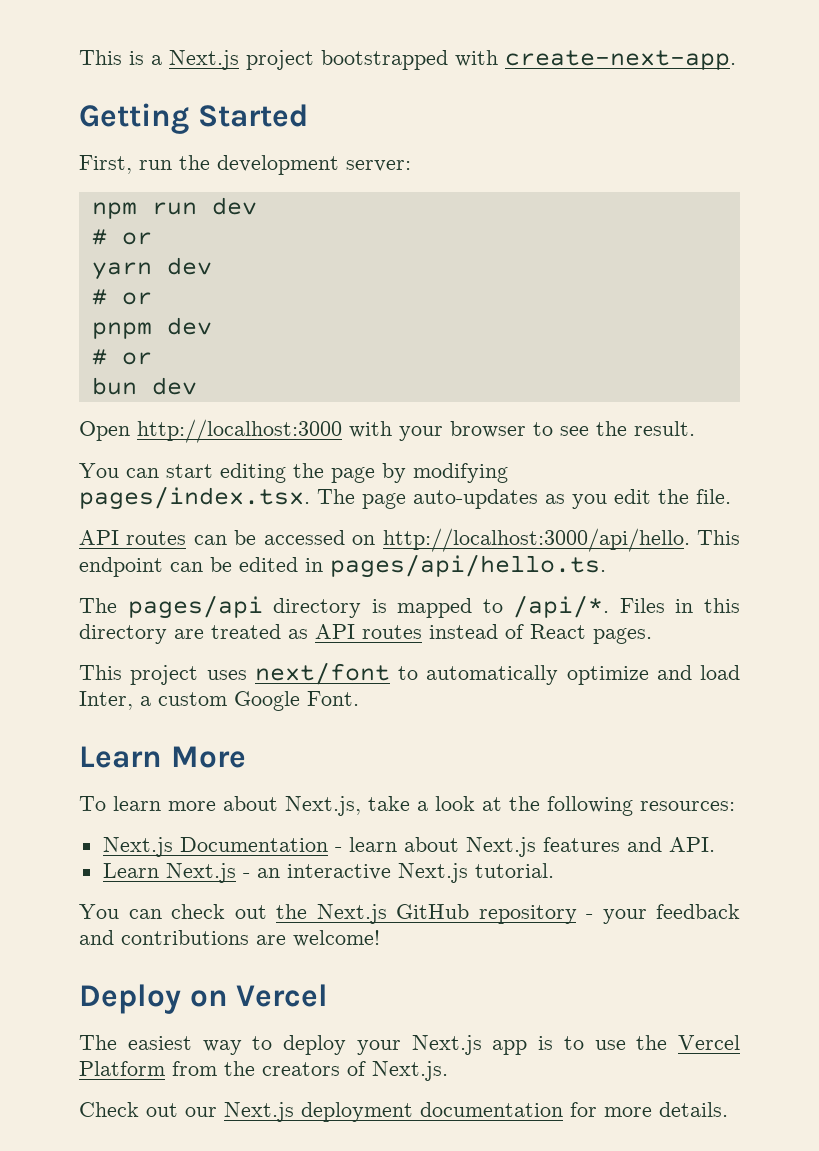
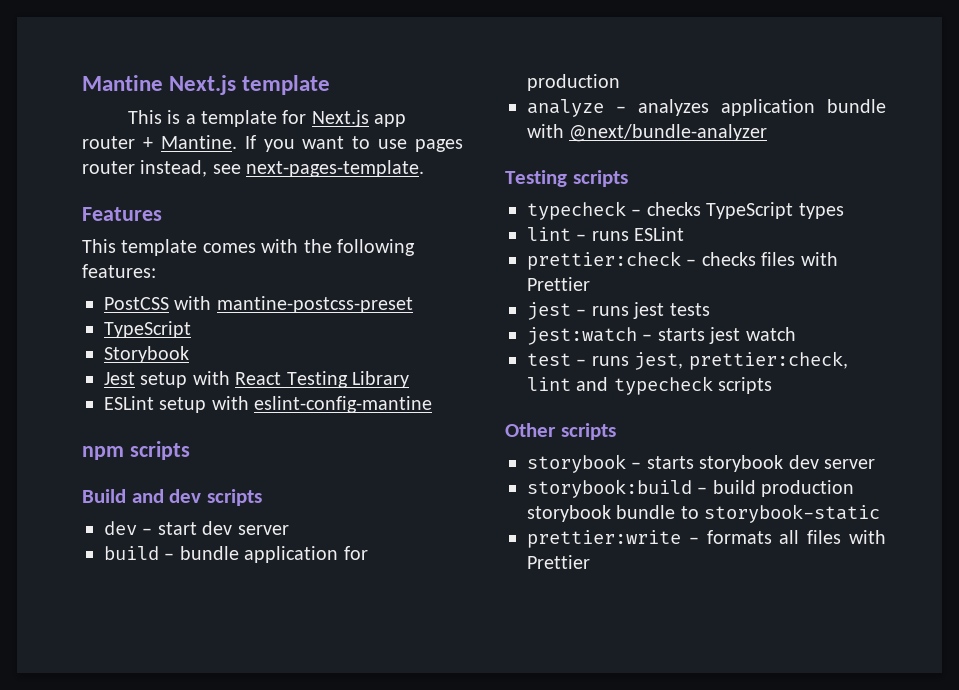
[79,50,736,70] [79,103,308,134] [79,155,411,175] [91,197,257,219] [91,229,152,245] [91,257,212,280] [91,289,152,305] [91,317,212,339] [91,349,152,365] [91,377,197,395] [79,419,695,443] [79,463,508,483] [79,486,731,510] [79,528,740,552] [79,554,606,578] [79,595,740,619] [79,624,652,644] [79,662,740,685] [79,691,359,711] [79,746,246,768] [79,796,735,816] [102,837,715,857] [102,863,554,883] [79,904,740,924] [79,930,380,947] [79,984,329,1014] [79,1035,740,1055] [79,1061,448,1081] [79,1102,728,1122] This is a Next.js project bootstrapped with create-next-app. // Getting Started // First, run the development server: // npm run dev // # or // yarn dev // # or // pnpm dev // # or // bun dev // Open http://localhost:3000 with your browser to see the result. // You can start editing the page by modifying pages/index.tsx. The page auto-updates as you edit the file. // API routes can be accessed on http://localhost:3000/api/hello. This endpoint can be edited in pages/api/hello.ts. // The pages/api directory is mapped to /api/*. Files in this directory are treated as API routes instead of React pages. // This project uses next/font to automatically optimize and load Inter, a custom Google Font. // Learn More // To learn more about Next.js, take a look at the following resources: // Next.js Documentation - learn about Next.js features and API. // Learn Next.js - an interactive Next.js tutorial. // You can check out the Next.js GitHub repository - your feedback and contributions are welcome! // Deploy on Vercel // The easiest way to deploy your Next.js app is to use the Vercel Platform from the creators of Next.js. // Check out our Next.js deployment documentation for more details. -> [82,75,331,95] [127,110,407,127] [82,135,463,152] [82,160,425,177] [82,207,162,221] [82,239,415,256] [82,264,156,278] [104,296,413,313] [104,321,191,338] [104,346,189,363] [104,371,409,388] [104,396,433,413] [82,441,190,460] [82,489,263,506] [104,521,289,535] [104,546,368,563] [527,74,620,91] [527,99,886,117] [527,124,768,142] [505,170,628,187] [527,201,844,220] [527,227,685,241] [527,251,838,270] [527,277,590,291] [527,302,710,320] [527,327,796,345] [527,351,848,370] [527,376,773,395] [505,423,616,440] [527,454,875,473] [527,479,855,498] [527,504,881,523] [527,530,886,548] [527,555,590,569] Mantine Next.js template // This is a template for Next.js app router + Mantine. If you want to use pages router instead, see next-pages-template. // Features // This template comes with the following features: // PostCSS with mantine-postcss-preset // TypeScript // Storybook // Jest setup with React Testing Library // ESLint setup with eslint-config-mantine // npm scripts // Build and dev scripts // dev – start dev server // build – bundle application for production // analyze – analyzes application bundle with @next/bundle-analyzer // Testing scripts // typecheck – checks TypeScript types // lint – runs ESLint // prettier:check – checks files with Prettier // jest – runs jest tests // jest:watch – starts jest watch // test – runs jest, prettier:check, lint and typecheck scripts // Other scripts // storybook – starts storybook dev server // storybook:build – build production storybook bundle to storybook-static // prettier:write – formats all files with Prettier

